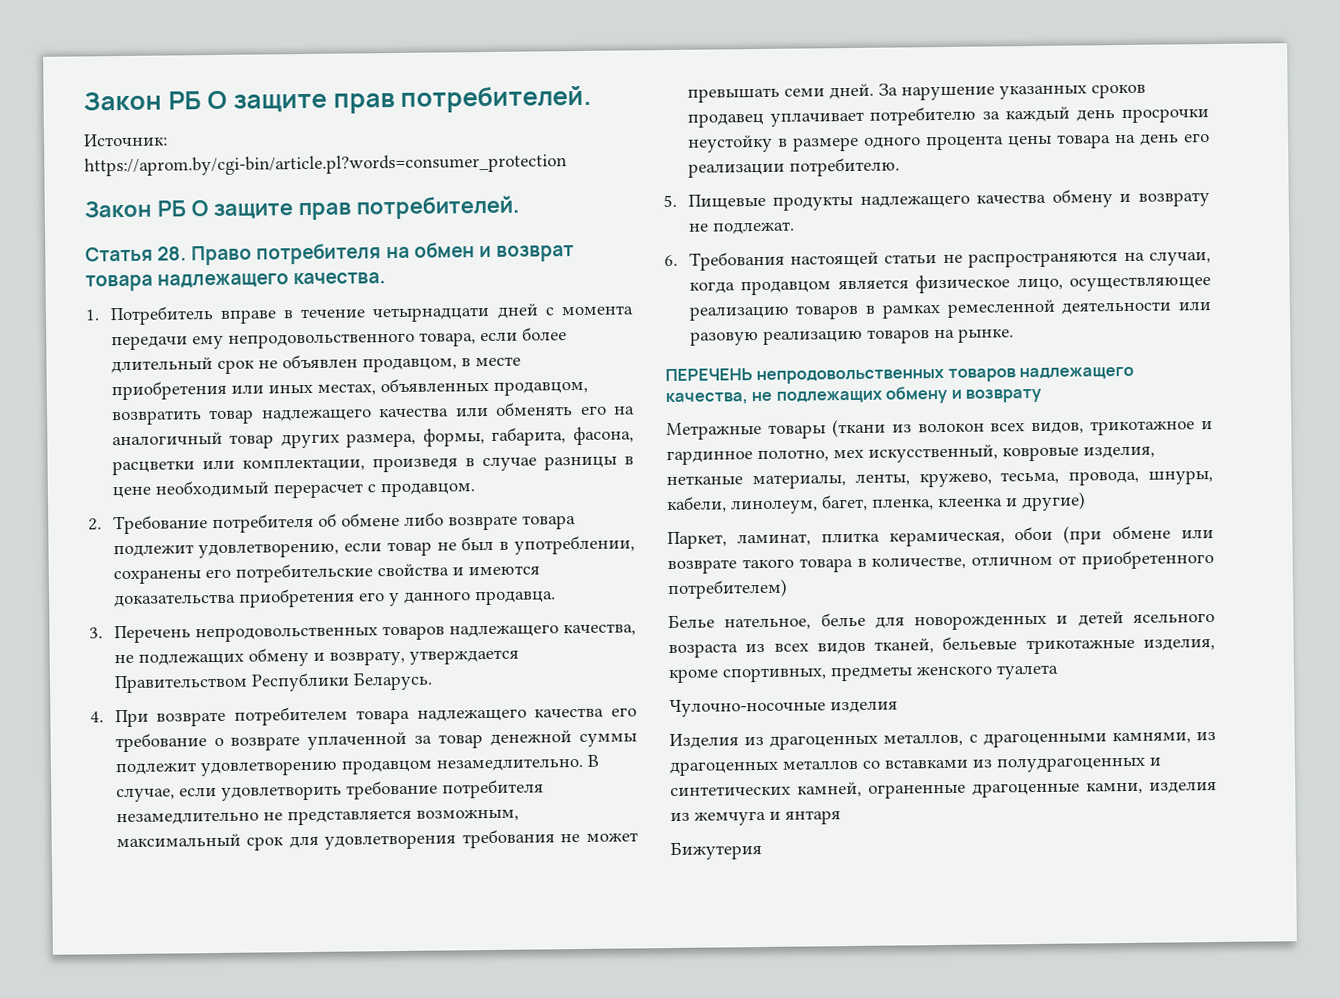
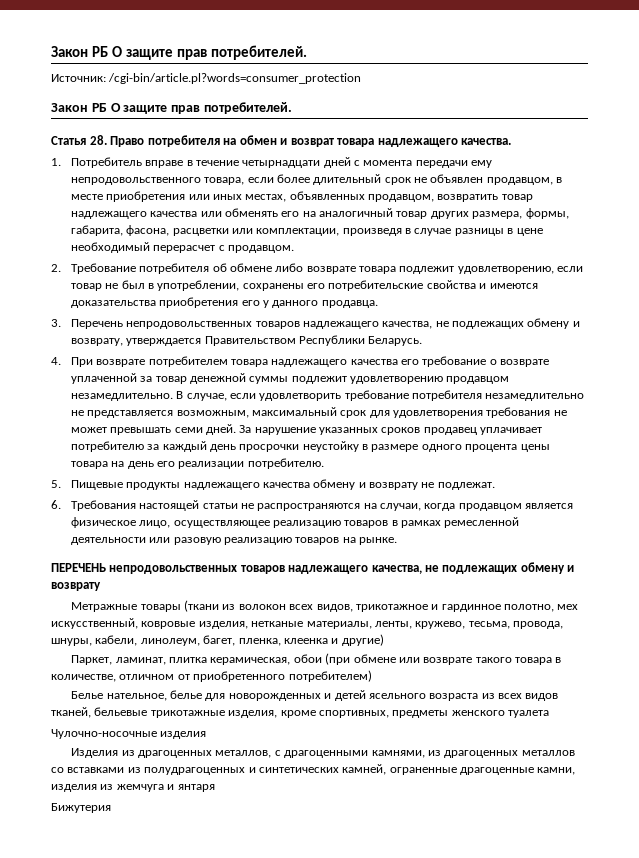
[84,153,567,177] https://aprom.by/cgi-bin/article.pl?words=consumer_protection -> [108,73,362,84] /cgi-bin/article.pl?words=consumer_protection

